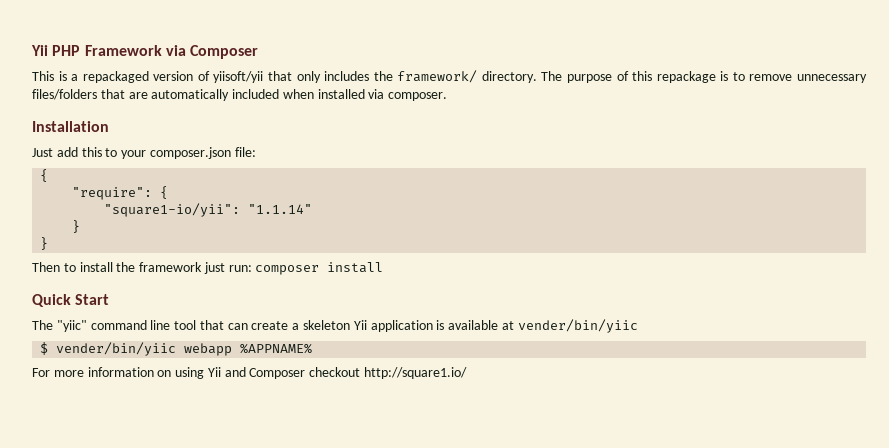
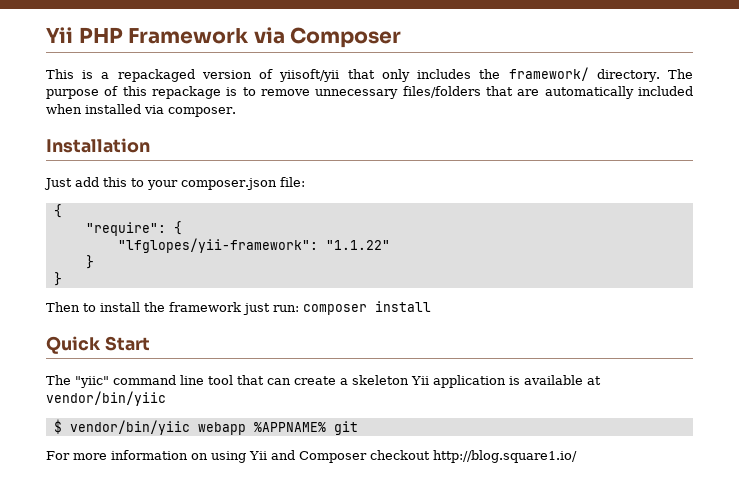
[104,203,313,217] "square1-io/yii": "1.1.14" -> [117,238,390,253] "lfglopes/yii-framework": "1.1.22"
[517,319,638,333] vender/bin/yiic -> [46,391,166,406] vendor/bin/yiic
[56,342,177,356] vender/bin/yiic -> [69,420,190,435] vendor/bin/yiic
(313, 348) none -> [333,421,358,435] git
[364,367,468,379] http://square1.io/ -> [433,450,577,463] http://blog.square1.io/

